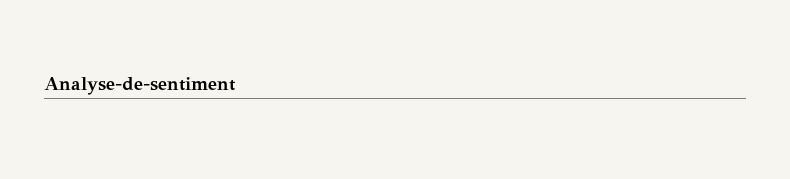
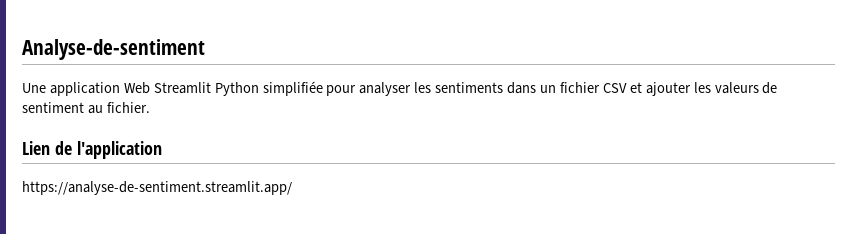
(236, 86) none -> [22,81,778,96] [22,102,150,114] [22,141,162,159] [22,181,292,195] // Une application Web Streamlit Python simplifiée pour analyser les sentiments dans un fichier CSV et ajouter les valeurs de sentiment au fichier. // Lien de l'application // https://analyse-de-sentiment.streamlit.app/

